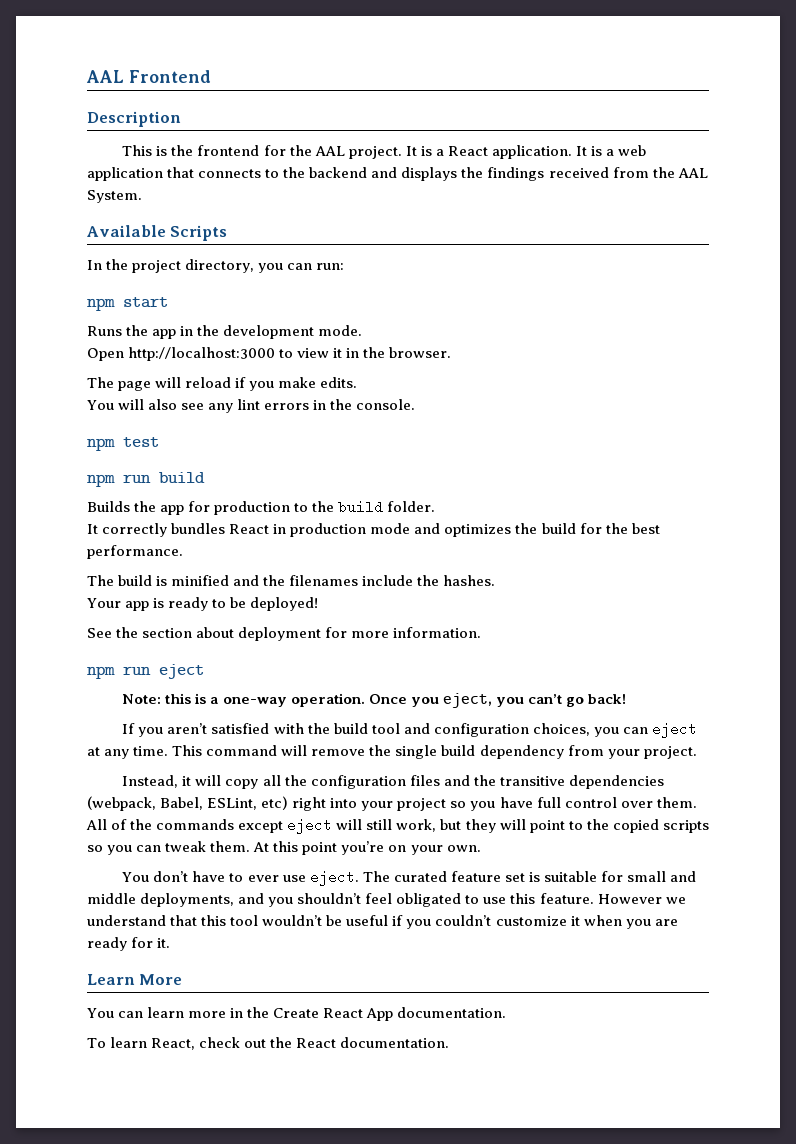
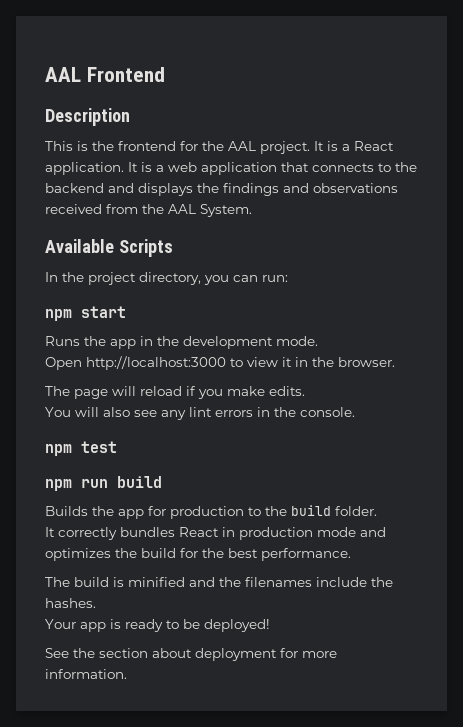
(545, 174) none -> [283,183,398,193] and observations
[87,664,204,679] [122,693,626,708] [122,722,697,738] [87,745,697,759] [122,775,664,789] [87,796,697,811] [86,818,709,834] [87,841,481,855] [122,870,697,886] [87,893,686,907] [87,915,678,929] [87,937,171,951] [87,974,183,985] [87,1007,507,1021] [87,1037,450,1050] // npm run eject // Note: this is a one-way operation. Once you eject, you can’t go back! // If you aren’t satisfied with the build tool and configuration choices, you can eject at any time. This command will remove the single build dependency from your project. // Instead, it will copy all the configuration files and the transitive dependencies (webpack, Babel, ESLint, etc) right into your project so you have full control over them. All of the commands except eject will still work, but they will point to the copied scripts so you can tweak them. At this point you’re on your own. // You don’t have to ever use eject. The curated feature set is suitable for small and middle deployments, and you shouldn’t feel obligated to use this feature. However we understand that this tool wouldn’t be useful if you couldn’t customize it when you are ready for it. // Learn More // You can learn more in the Create React App documentation. // To learn React, check out the React documentation. -> (127, 674) none

